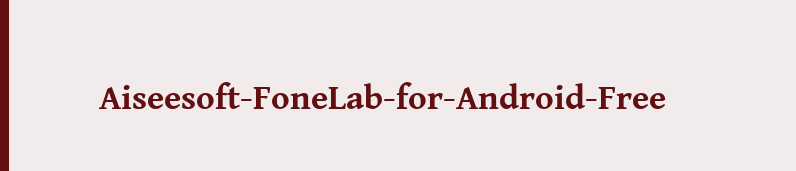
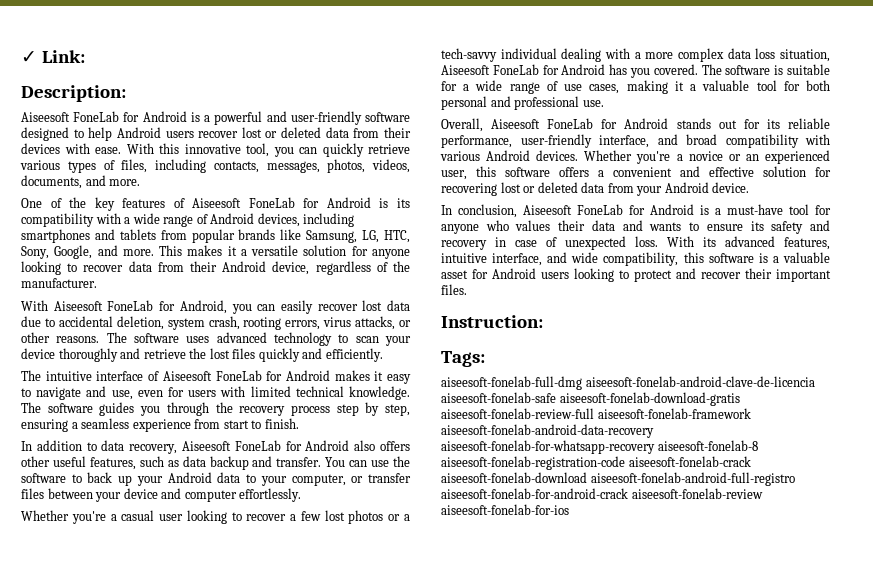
[99,82,666,109] Aiseesoft-FoneLab-for-Android-Free -> [21,50,85,63] [21,85,126,102] [21,111,411,125] [21,127,411,141] [21,143,410,157] [20,159,410,173] [21,175,141,189] [21,197,410,211] [21,213,355,227] [21,229,411,243] [21,245,410,259] [21,261,410,275] [21,278,97,288] [21,300,410,314] [21,316,411,330] [21,332,411,346] [21,348,383,362] [21,370,411,384] [21,386,410,400] [21,402,410,416] [21,418,299,432] [21,440,411,454] [21,456,410,470] [21,472,411,486] [21,488,302,502] [21,510,411,524] [441,48,830,62] [441,64,830,78] [441,80,830,94] [441,96,604,110] [441,118,830,132] [441,134,830,148] [440,150,830,164] [441,166,831,180] [441,182,750,196] [441,204,831,218] [441,220,830,234] [441,236,830,250] [441,252,830,266] [441,268,831,282] [441,284,467,295] [441,315,543,328] [441,351,485,367] [441,376,815,390] [441,392,740,406] [441,408,751,419] [441,424,654,438] [441,440,758,454] [441,456,751,470] [441,472,795,486] [441,488,763,499] [441,504,569,515] ✓ Link: // Description: // Aiseesoft FoneLab for Android is a powerful and user-friendly software designed to help Android users recover lost or deleted data from their devices with ease. With this innovative tool, you can quickly retrieve various types of files, including contacts, messages, photos, videos, documents, and more. // One of the key features of Aiseesoft FoneLab for Android is its compatibility with a wide range of Android devices, including smartphones and tablets from popular brands like Samsung, LG, HTC, Sony, Google, and more. This makes it a versatile solution for anyone looking to recover data from their Android device, regardless of the manufacturer. // With Aiseesoft FoneLab for Android, you can easily recover lost data due to accidental deletion, system crash, rooting errors, virus attacks, or other reasons. The software uses advanced technology to scan your device thoroughly and retrieve the lost files quickly and efficiently. // The intuitive interface of Aiseesoft FoneLab for Android makes it easy to navigate and use, even for users with limited technical knowledge. The software guides you through the recovery process step by step, ensuring a seamless experience from start to finish. // In addition to data recovery, Aiseesoft FoneLab for Android also offers other useful features, such as data backup and transfer. You can use the software to back up your Android data to your computer, or transfer files between your device and computer effortlessly. // Whether you're a casual user looking to recover a few lost photos or a tech-savvy individual dealing with a more complex data loss situation, Aiseesoft FoneLab for Android has you covered. The software is suitable for a wide range of use cases, making it a valuable tool for both personal and professional use. // Overall, Aiseesoft FoneLab for Android stands out for its reliable performance, user-friendly interface, and broad compatibility with various Android devices. Whether you're a novice or an experienced user, this software offers a convenient and effective solution for recovering lost or deleted data from your Android device. // In conclusion, Aiseesoft FoneLab for Android is a must-have tool for anyone who values their data and wants to ensure its safety and recovery in case of unexpected loss. With its advanced features, intuitive interface, and wide compatibility, this software is a valuable asset for Android users looking to protect and recover their important files. // Instruction: // Tags: // aiseesoft-fonelab-full-dmg aiseesoft-fonelab-android-clave-de-licencia aiseesoft-fonelab-safe aiseesoft-fonelab-download-gratis aiseesoft-fonelab-review-full aiseesoft-fonelab-framework aiseesoft-fonelab-android-data-recovery aiseesoft-fonelab-for-whatsapp-recovery aiseesoft-fonelab-8 aiseesoft-fonelab-registration-code aiseesoft-fonelab-crack aiseesoft-fonelab-download aiseesoft-fonelab-android-full-registro aiseesoft-fonelab-for-android-crack aiseesoft-fonelab-review aiseesoft-fonelab-for-ios

